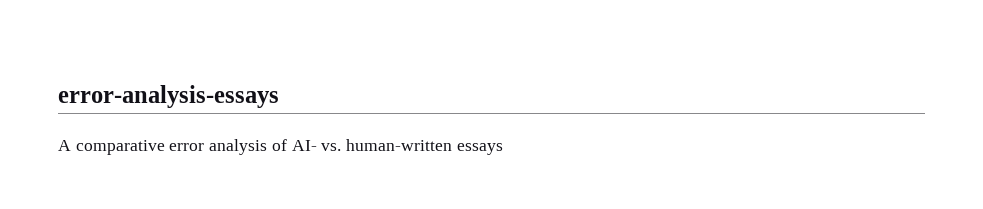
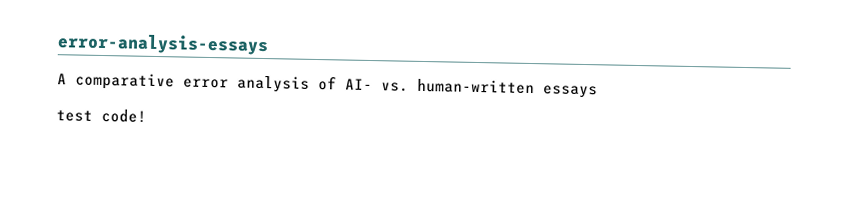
(503, 149) none -> [56,108,147,123] // test code!

